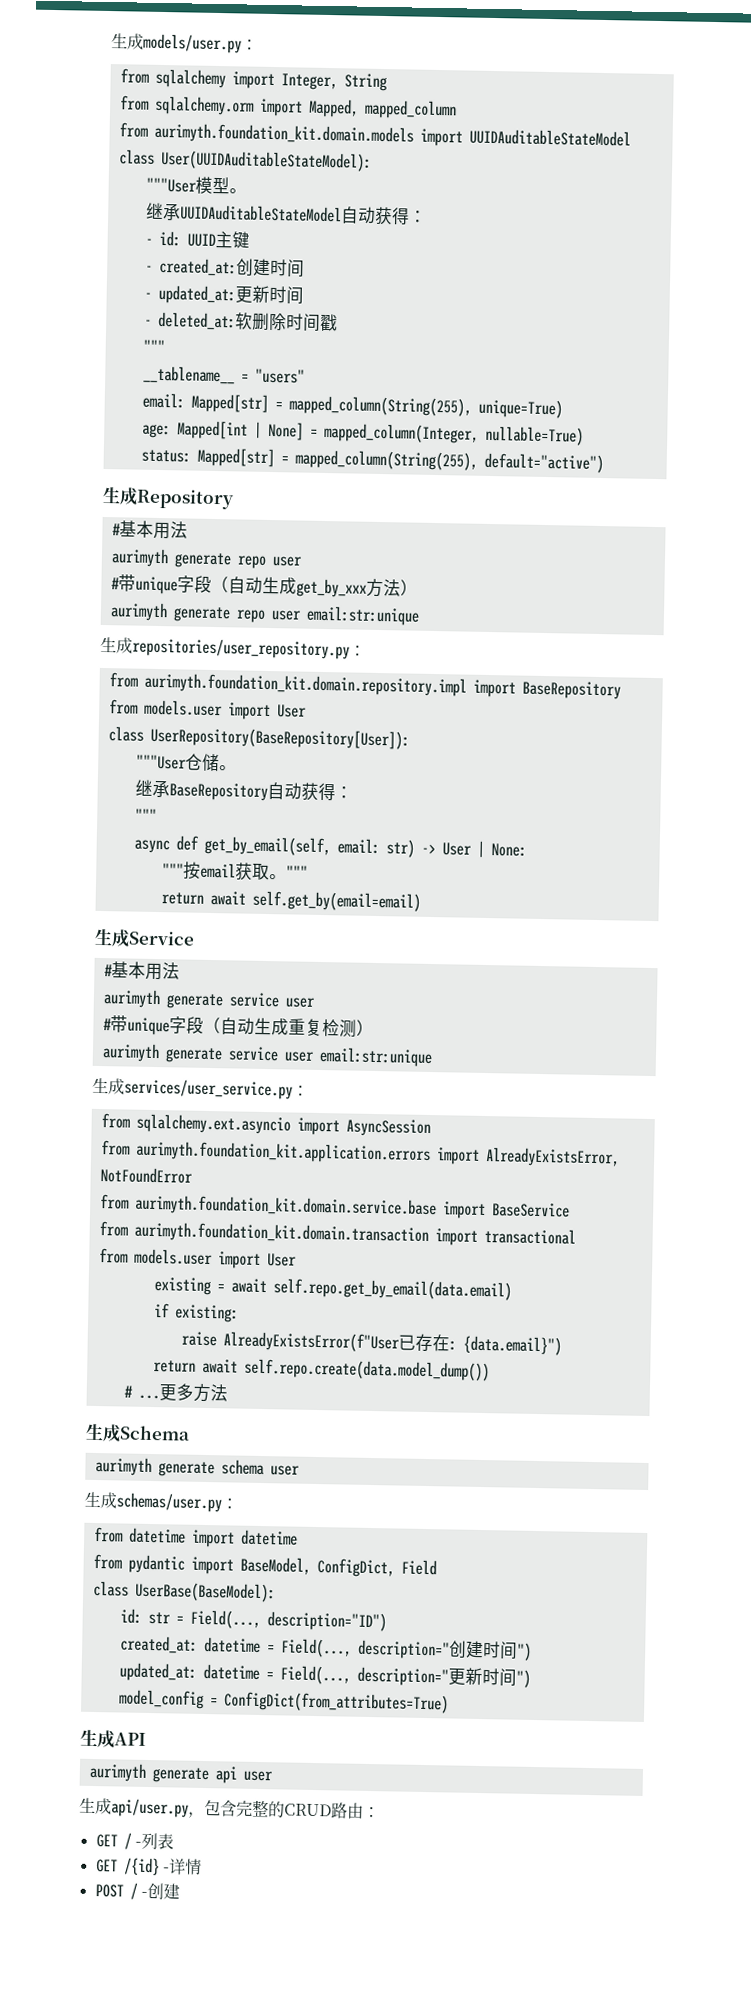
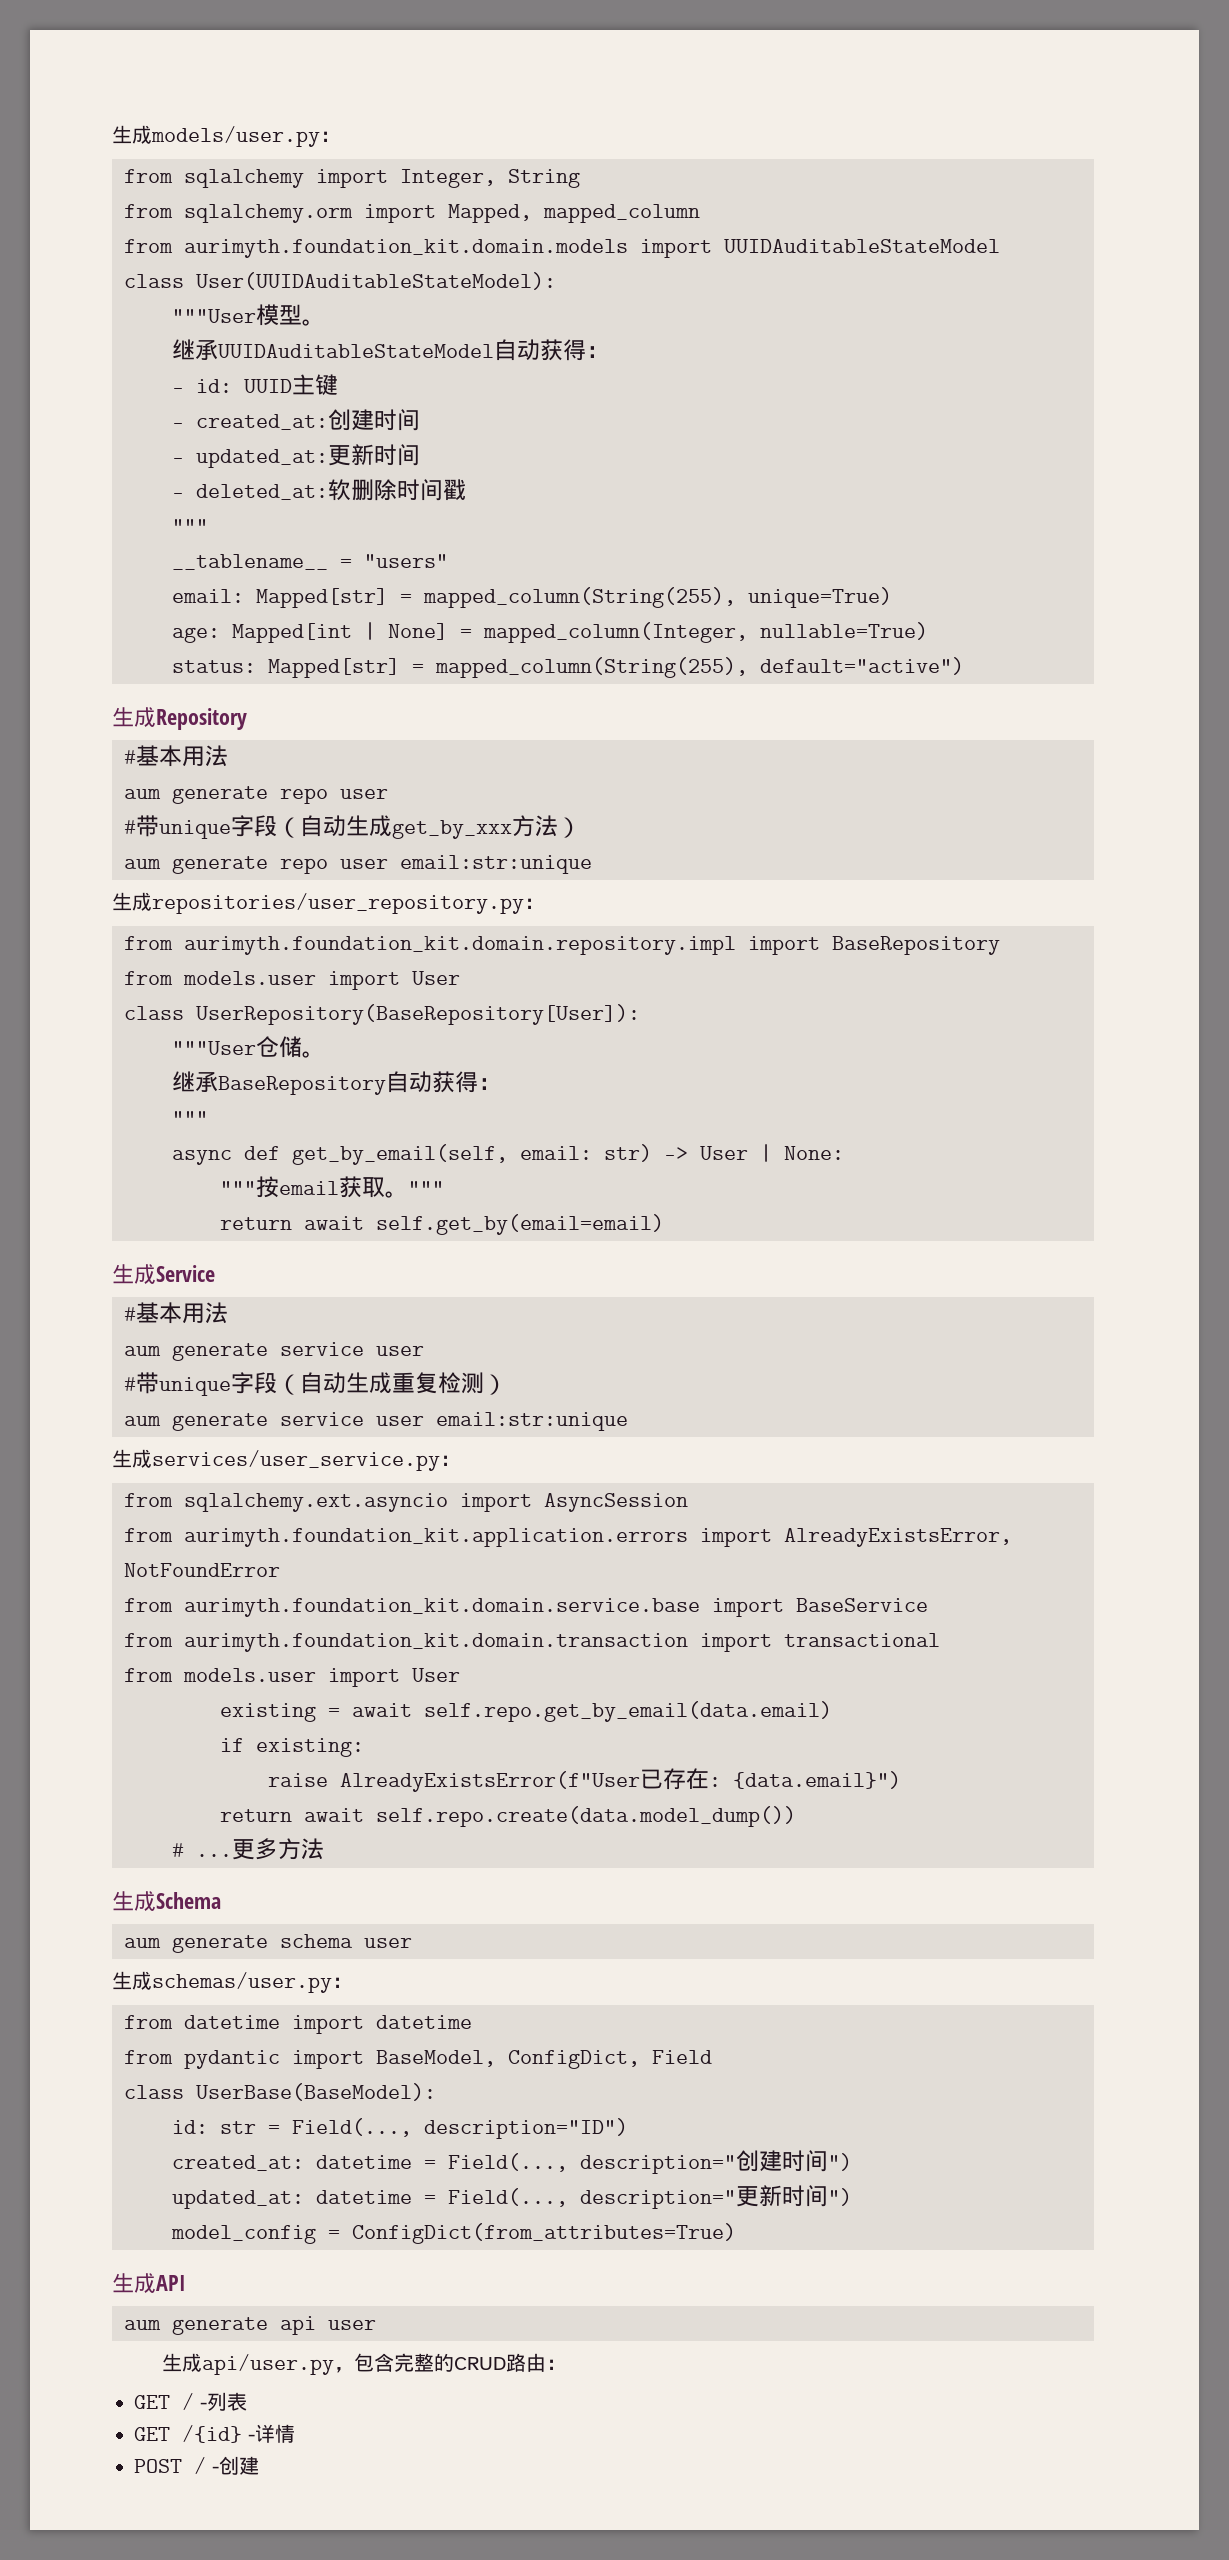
[110,548,169,568] aurimyth -> [124,789,161,799] aum
[109,602,168,622] aurimyth -> [124,859,161,869] aum
[102,989,161,1009] aurimyth -> [124,1346,161,1356] aum
[101,1043,160,1063] aurimyth -> [124,1416,161,1426] aum
[94,1456,152,1477] aurimyth -> [124,1938,161,1948] aum
[88,1762,147,1782] aurimyth -> [124,2320,161,2330] aum

